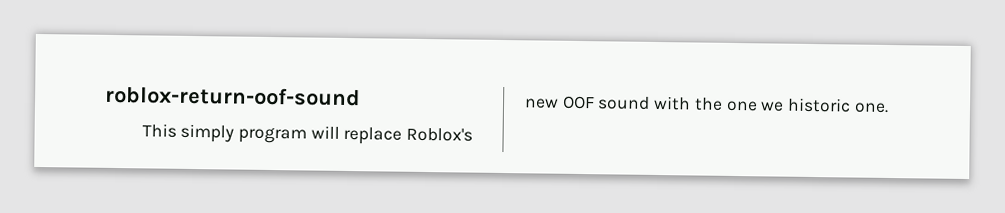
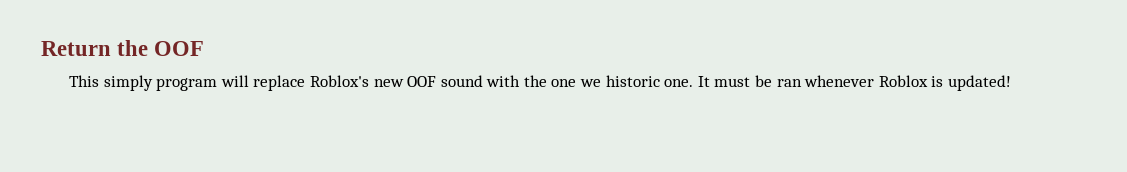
[105,85,361,107] roblox-return-oof-sound -> [41,40,205,56] Return the OOF
(889, 107) none -> [697,75,1011,91] It must be ran whenever Roblox is updated!

